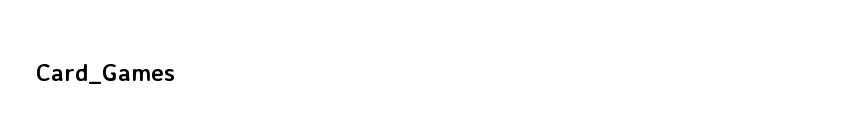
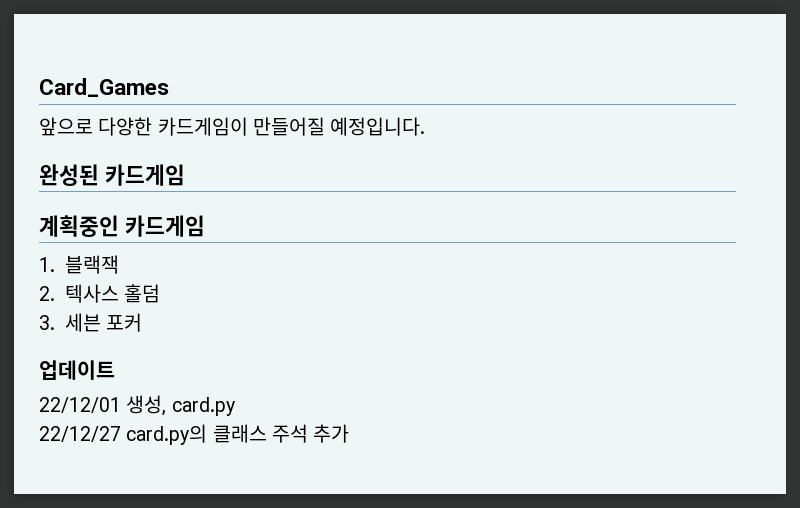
(175, 74) none -> [39,117,426,136] [39,164,185,186] [39,215,205,237] [39,255,119,274] [39,284,161,303] [39,313,143,332] [39,360,115,380] [39,395,235,416] [39,424,350,445] // 앞으로 다양한 카드게임이 만들어질 예정입니다. // 완성된 카드게임 // 계획중인 카드게임 // 1. 블랙잭 // 2. 텍사스 홀덤 // 3. 세븐 포커 // 업데이트 // 22/12/01 생성, card.py // 22/12/27 card.py의 클래스 주석 추가

